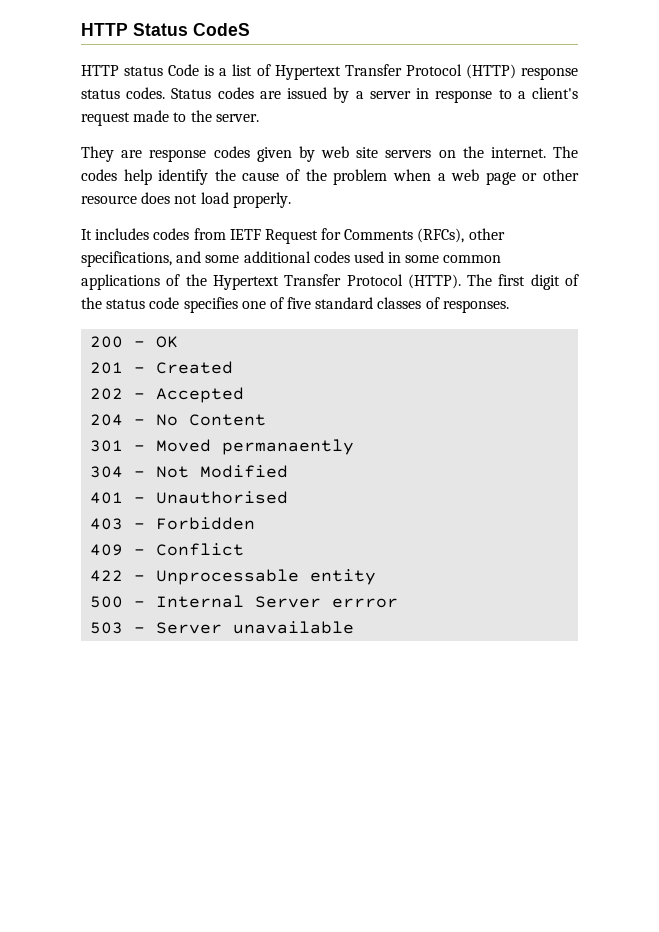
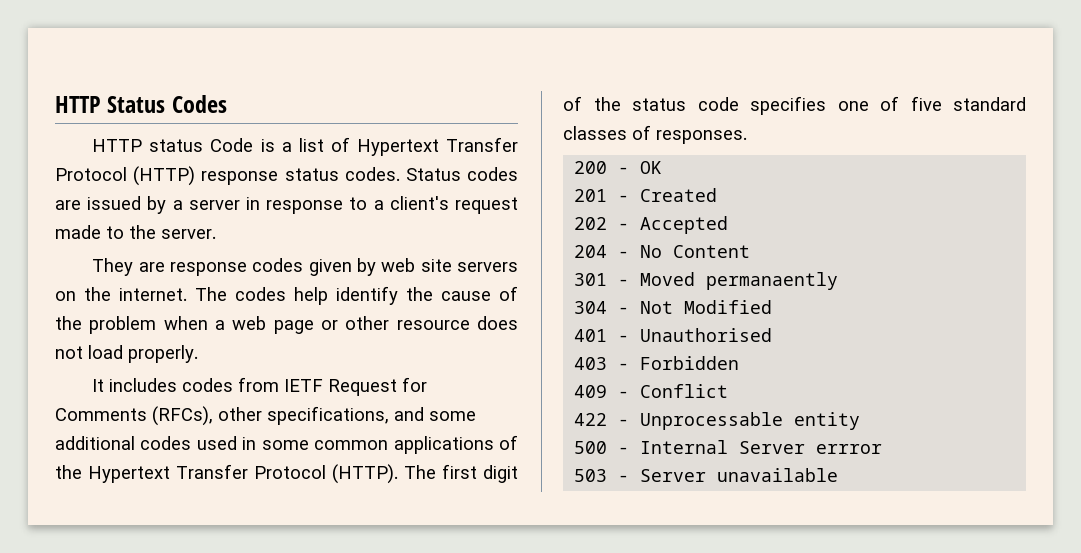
[193,23,250,36] CodeS -> [171,95,227,113] Codes

